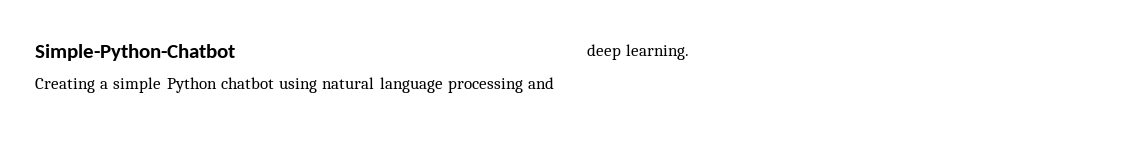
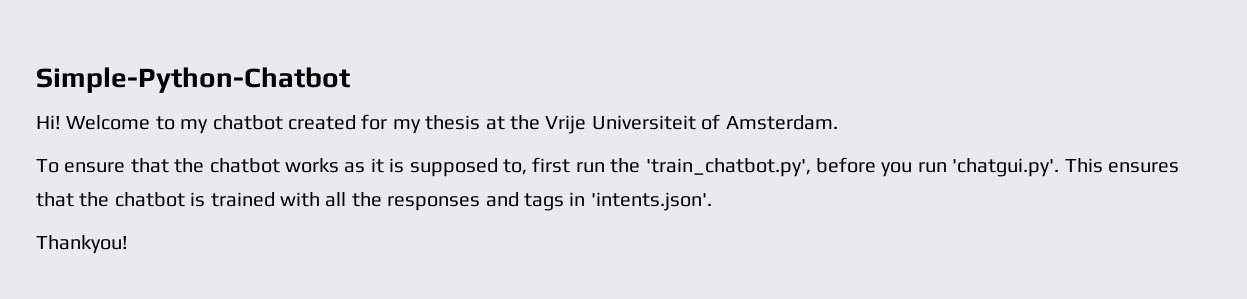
[35,77,554,93] [587,44,689,60] Creating a simple Python chatbot using natural language processing and deep learning. -> [36,114,838,134] [36,157,1179,177] [36,192,712,211] [36,235,128,254] Hi! Welcome to my chatbot created for my thesis at the Vrije Universiteit of Amsterdam. // To ensure that the chatbot works as it is supposed to, first run the 'train_chatbot.py', before you run 'chatgui.py'. This ensures that the chatbot is trained with all the responses and tags in 'intents.json'. // Thankyou!

